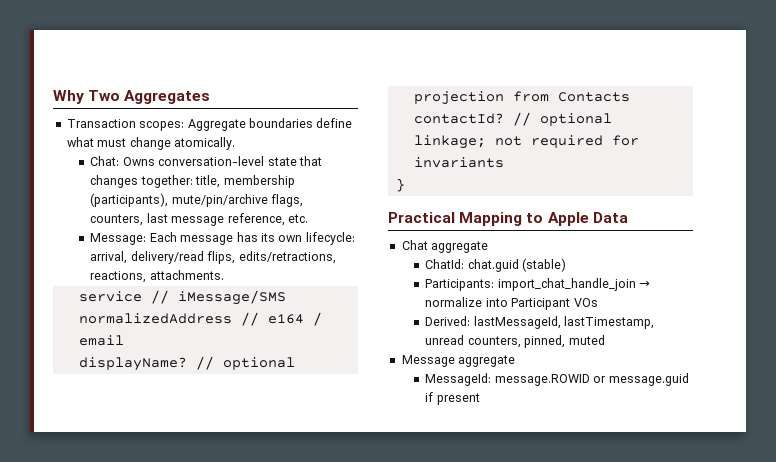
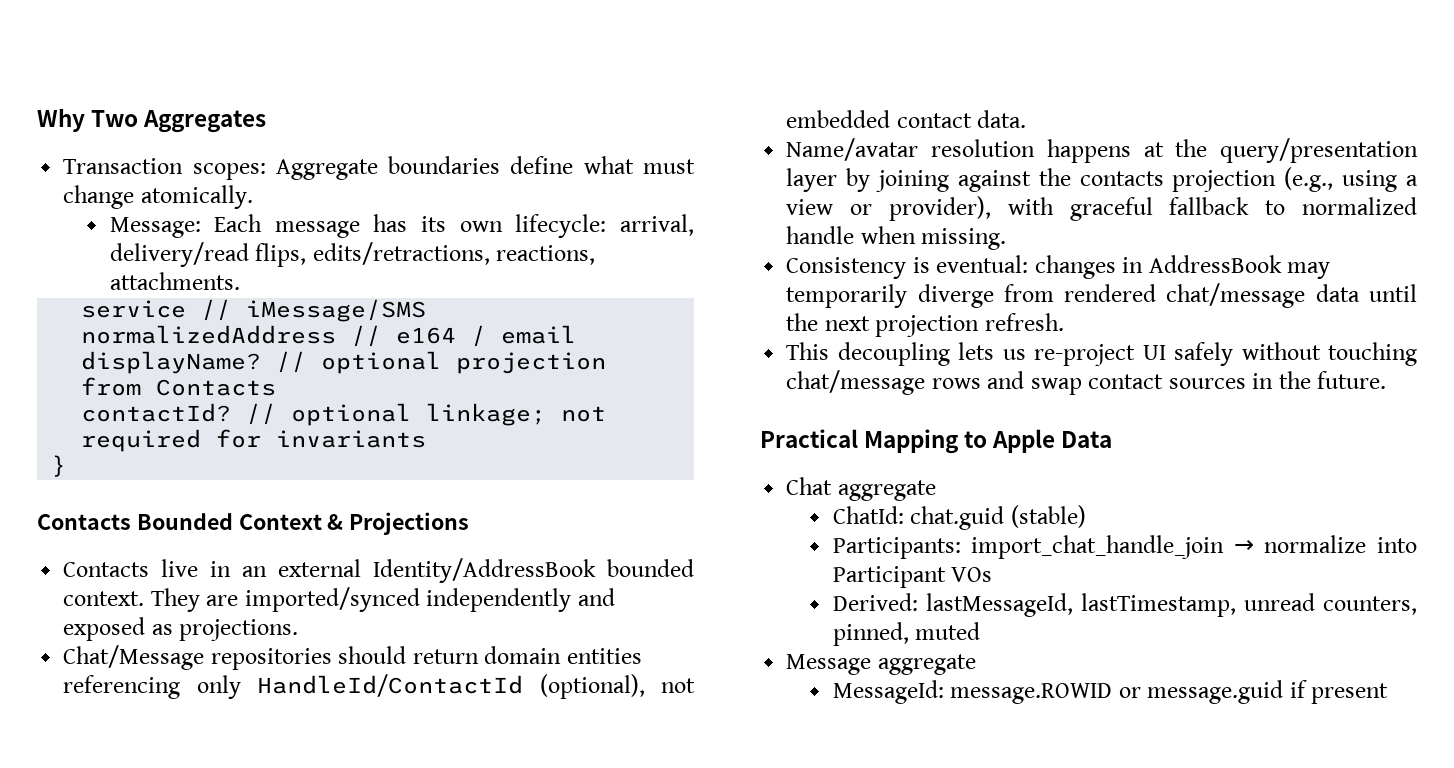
[90,156,322,166] [90,175,295,188] [90,193,304,207] [90,213,308,226] // Chat: Owns conversation-level state that changes together: title, membership (participants), mute/pin/archive flags, counters, last message reference, etc. -> (253, 197) none
(405, 185) none -> [37,512,470,535] [63,558,694,583] [63,587,615,612] [63,617,299,641] [63,645,642,670] [63,674,695,699] [786,110,1027,128] [786,138,1418,163] [786,167,1418,192] [786,196,1417,221] [786,226,1007,250] [786,255,1331,279] [786,283,1417,308] [786,313,1064,337] [786,342,1417,366] [786,370,1387,395] // Contacts Bounded Context & Projections // Contacts live in an external Identity/AddressBook bounded context. They are imported/synced independently and exposed as projections. // Chat/Message repositories should return domain entities referencing only HandleId/ContactId (optional), not embedded contact data. // Name/avatar resolution happens at the query/presentation layer by joining against the contacts projection (e.g., using a view or provider), with graceful fallback to normalized handle when missing. // Consistency is eventual: changes in AddressBook may temporarily diverge from rendered chat/message data until the next projection refresh. // This decoupling lets us re-project UI safely without touching chat/message rows and swap contact sources in the future.

